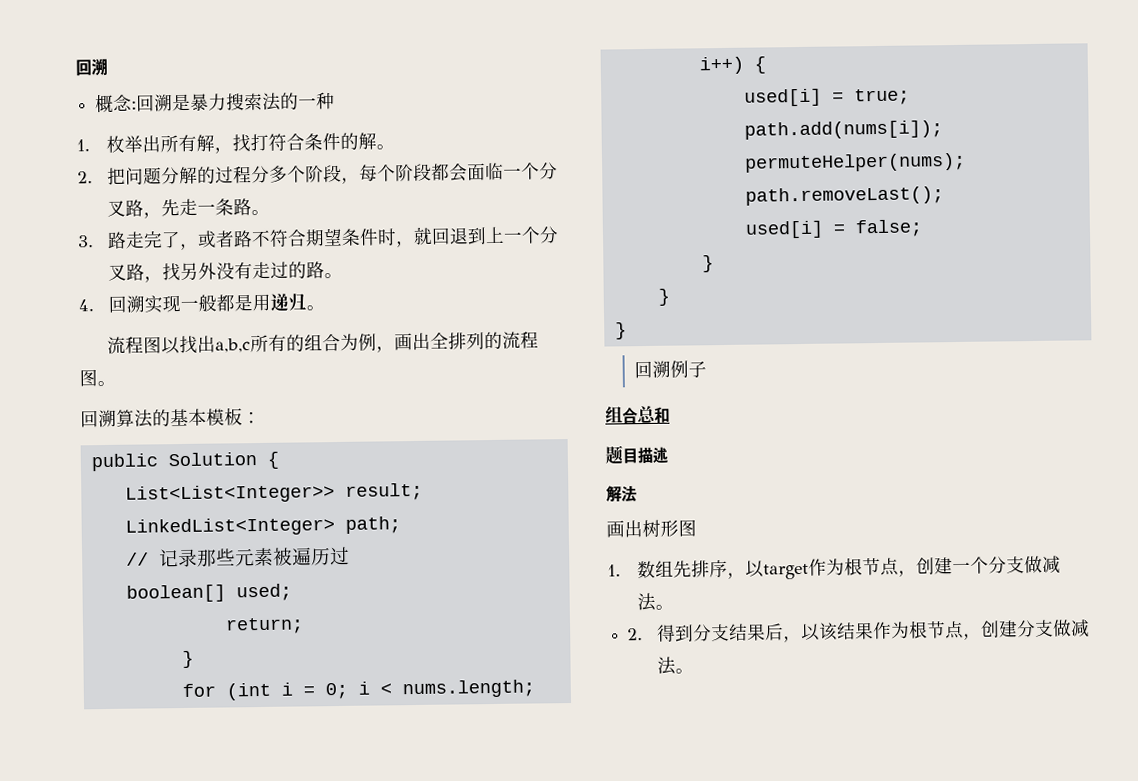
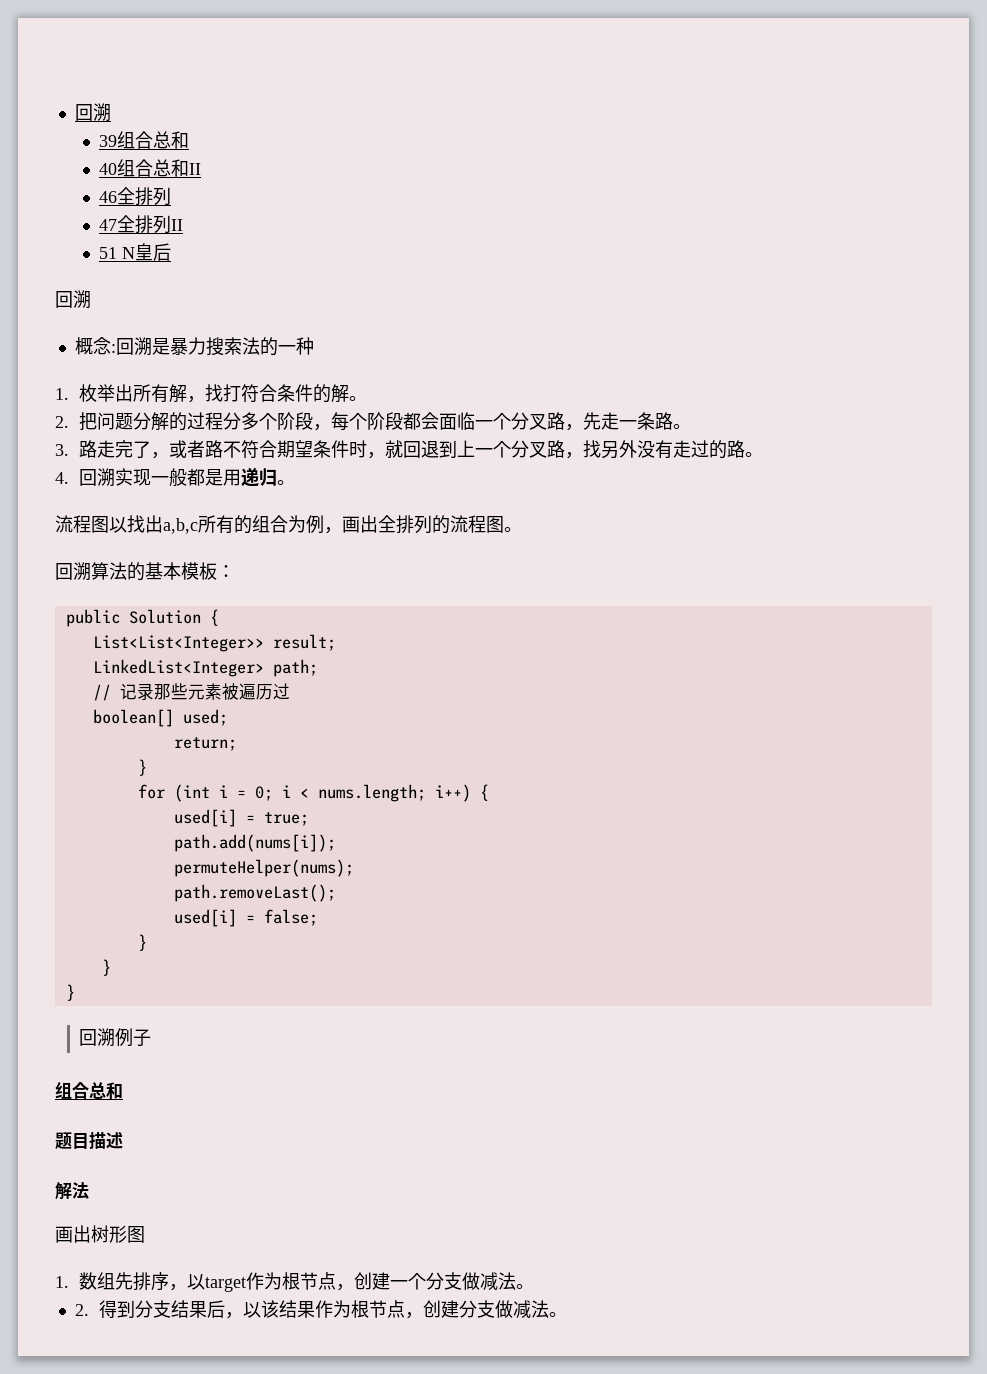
[75,58,108,77] 回溯 -> [74,103,111,121] [99,131,190,149] [99,159,202,177] [99,187,172,206] [99,215,184,234] [99,243,172,261] [55,290,91,308] 回溯 // 39组合总和 // 40组合总和II // 46全排列 // 47全排列II // 51 N皇后 // 回溯

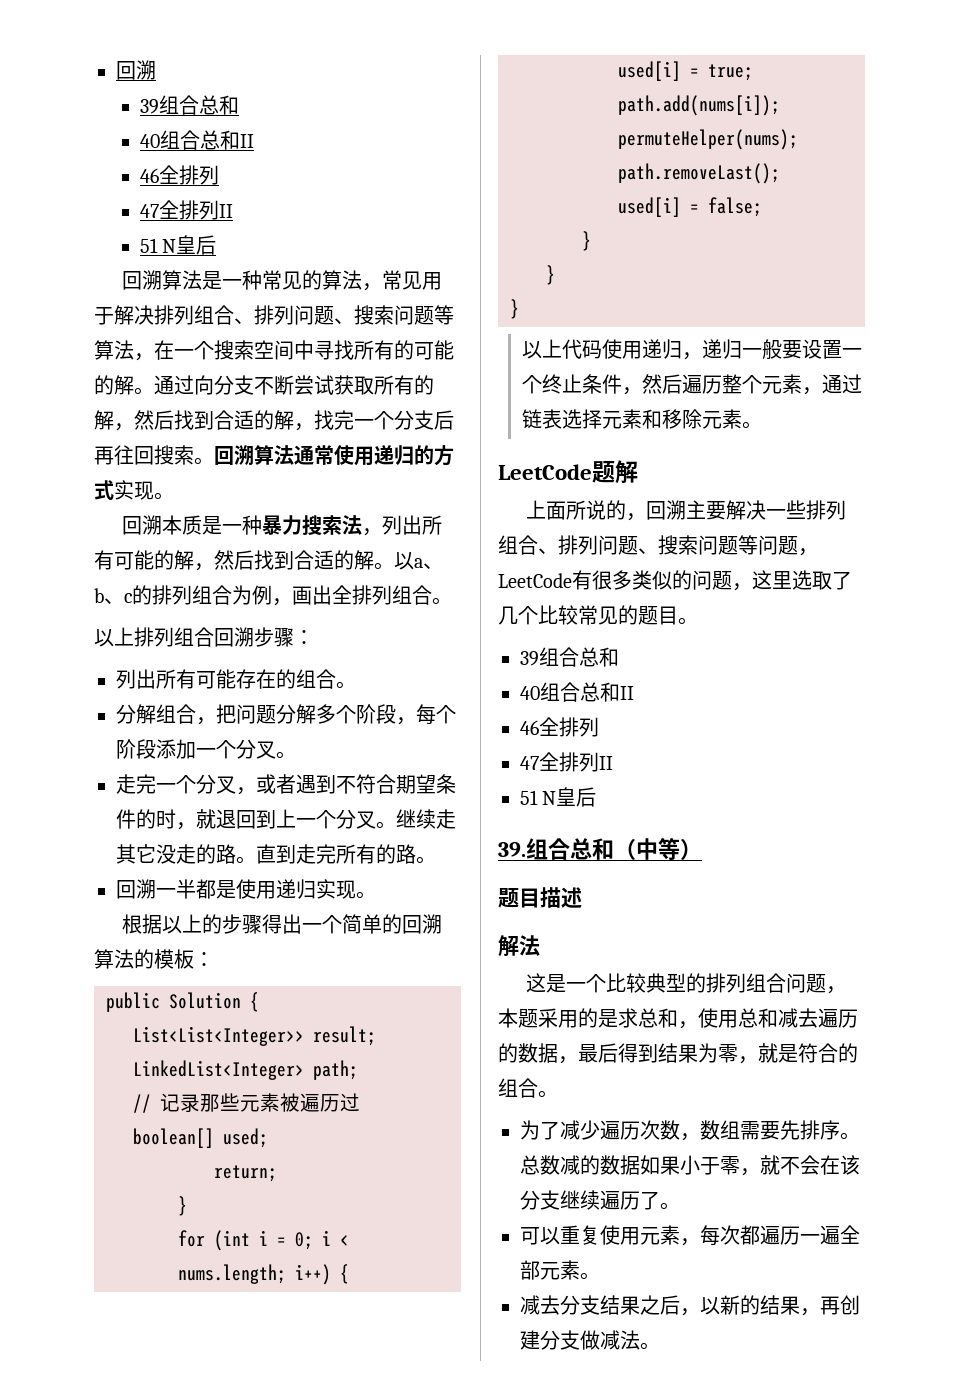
[74,337,314,356] [55,384,368,403] [55,412,692,431] [55,440,764,459] [55,467,296,487] [55,515,252,534] // 概念:回溯是暴力搜索法的一种 // 1.枚举出所有解，找打符合条件的解。 // 2.把问题分解的过程分多个阶段，每个阶段都会面临一个分叉路，先走一条路。 // 3.路走完了，或者路不符合期望条件时，就回退到上一个分叉路，找另外没有走过的路。 // 4.回溯实现一般都是用递归。 // 流程图以找出a,b,c所有的 -> [162,270,443,291] [94,305,454,325] [94,340,454,361] [94,375,434,395] [94,410,454,431] [94,445,454,466] [94,480,174,500] [122,515,443,536] [94,550,443,571] [94,585,192,605] 算法是一种常见的算法，常见用于解决排列组合、排列问题、搜索问题等算法，在一个搜索空间中寻找所有的可能的解。通过向分支不断尝试获取所有的解，然后找到合适的解，找完一个分支后再往回搜索。回溯算法通常使用递归的方式实现。 // 回溯本质是一种暴力搜索法，列出所有可能的解，然后找到合适的解。以a、b、c的排列
[432,515,522,534] 的流程图。 // -> [392,585,452,605] [94,627,314,647] [116,669,356,689] [116,704,456,725] [116,739,296,759] [116,774,456,795] [116,809,456,830] [116,844,436,864] [116,879,376,899] [122,914,403,934] 组合。 // 以上排列组合回溯步骤： // 列出所有可能存在的组合。 // 分解组合，把问题分解多个阶段，每个阶段添加一个分叉。 // 走完一个分叉，或者遇到不符合期望条件的时，就退回到上一个分叉。继续走其它没走的路。直到走完所有的路。 // 回溯一半都是使用递归实现。 // 根据以上的步骤得出一个简单的
[145,562,181,580] 基本 -> (154, 959) none
[79,1028,152,1047] [55,1082,123,1099] [55,1132,123,1149] [55,1182,89,1200] [55,1225,145,1243] [55,1272,535,1292] [74,1300,424,1319] 回溯例子 // 组合总和 // 题目描述 // 解法 // 画出树形图 // 1.数组先排序，以target作为根节点，创建一个分支做减法。 // 2.得到分支结果后，以该结果作为根节点， -> [521,339,862,360] [521,374,862,395] [521,409,762,429] [498,460,638,484] [526,500,847,521] [498,535,818,556] [498,570,852,591] [498,605,698,625] [520,647,619,667] [520,682,634,702] [520,717,599,737] [520,752,613,772] [520,787,597,807] [498,838,702,860] [498,887,582,908] [498,935,540,957] [526,973,847,994] [498,1008,858,1029] [498,1043,858,1064] [498,1078,558,1098] [520,1120,860,1141] [520,1155,860,1176] [520,1190,680,1210] [520,1225,860,1246] [520,1260,600,1280] [520,1295,840,1316] 以上代码使用递归，递归一般要设置一个终止条件，然后遍历整个元素，通过链表选择元素和移除元素。 // LeetCode题解 // 上面所说的，回溯主要解决一些排列组合、排列问题、搜索问题等问题，LeetCode有很多类似的问题，这里选取了几个比较常见的题目。 // 39组合总和 // 40组合总和II // 46全排列 // 47全排列II // 51 N皇后 // 39.组合总和（中等） // 题目描述 // 解法 // 这是一个比较典型的排列组合问题，本题采用的是求总和，使用总和减去遍历的数据，最后得到结果为零，就是符合的组合。 // 为了减少遍历次数，数组需要先排序。总数减的数据如果小于零，就不会在该分支继续遍历了。 // 可以重复使用元素，每次都遍历一遍全部元素。 // 减去分支结果之后，以新的结果，再

